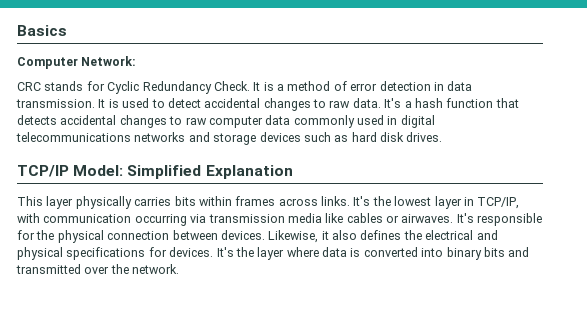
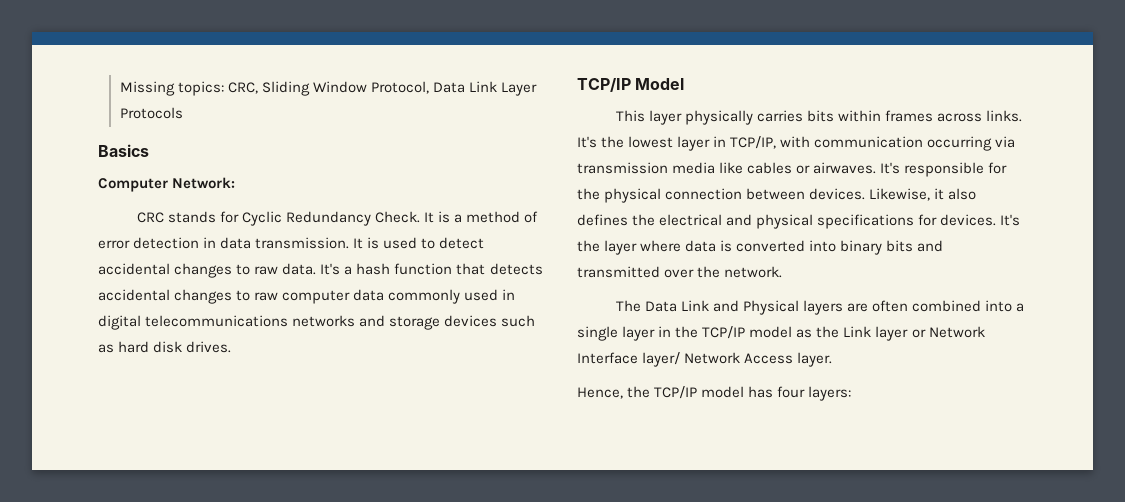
(17, 30) none -> [119,81,537,96] [119,107,183,119] Missing topics: CRC, Sliding Window Protocol, Data Link Layer Protocols //
[73,165,293,179] Model: Simplified Explanation -> [635,78,685,90] Model
(180, 269) none -> [615,300,1025,315] [577,326,985,341] [577,352,833,367] [577,386,852,401] // The Data Link and Physical layers are often combined into a single layer in the TCP/IP model as the Link layer or Network Interface layer/ Network Access layer. // Hence, the TCP/IP model has four layers:

